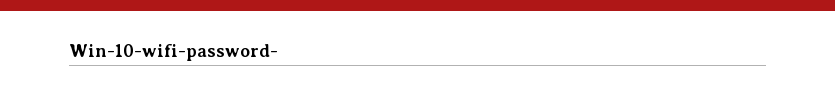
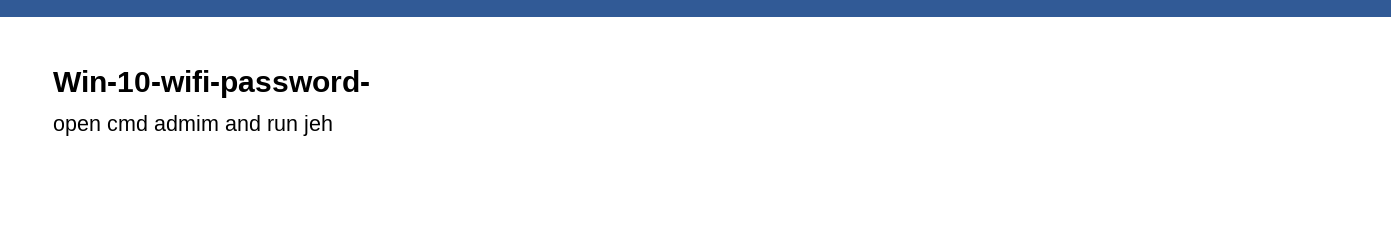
(278, 52) none -> [53,115,333,136] // open cmd admim and run jeh

